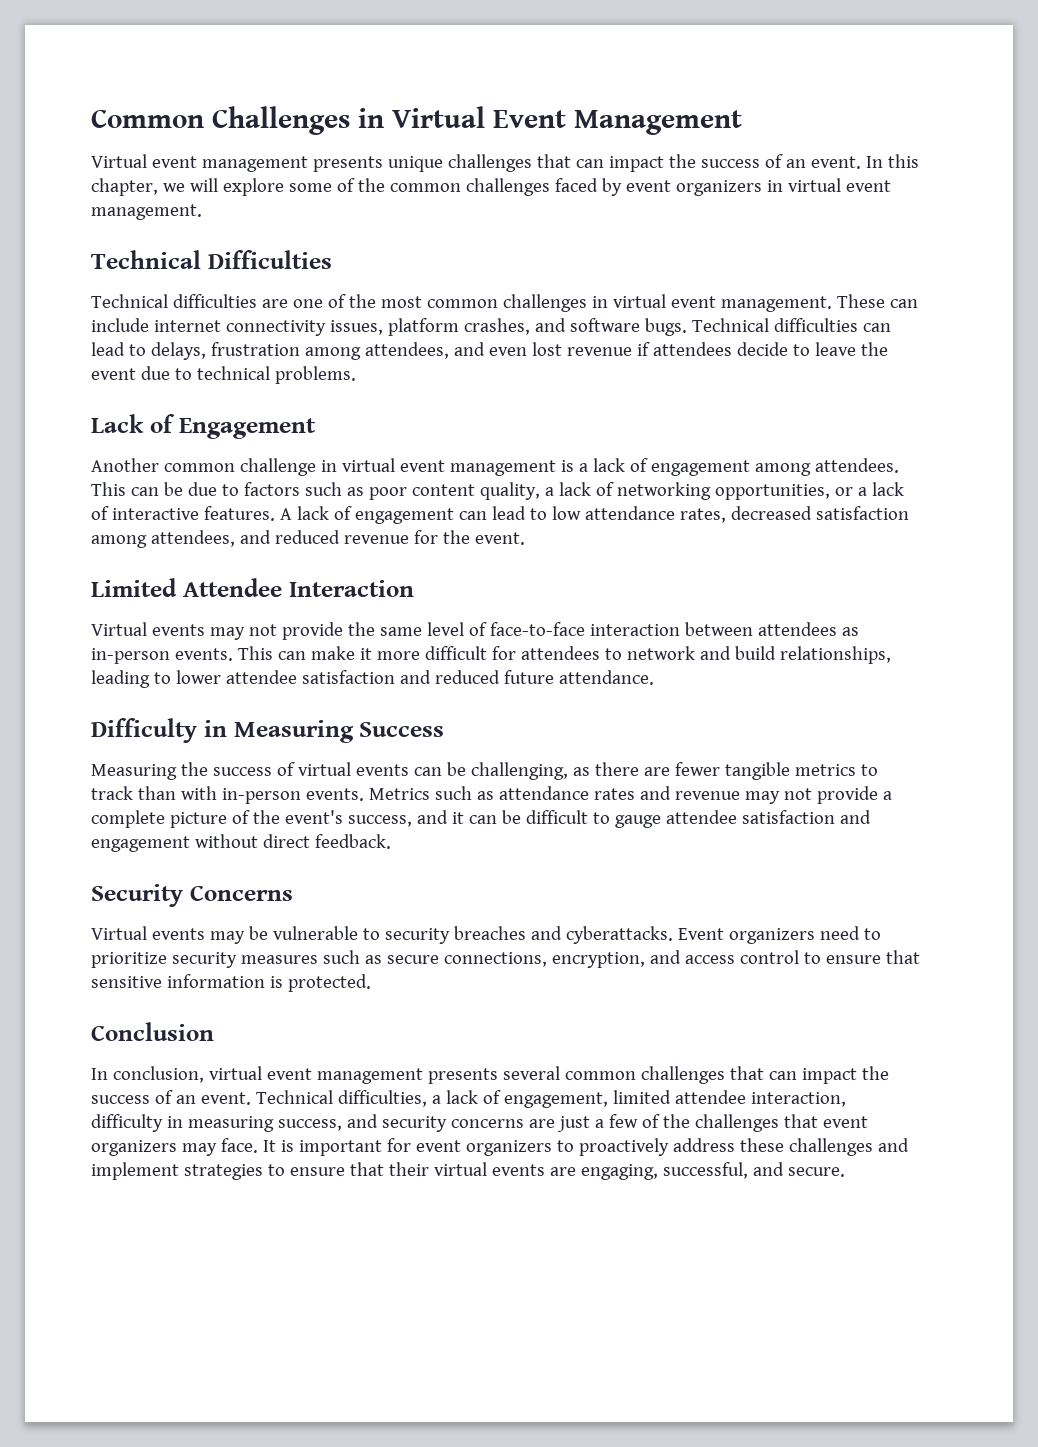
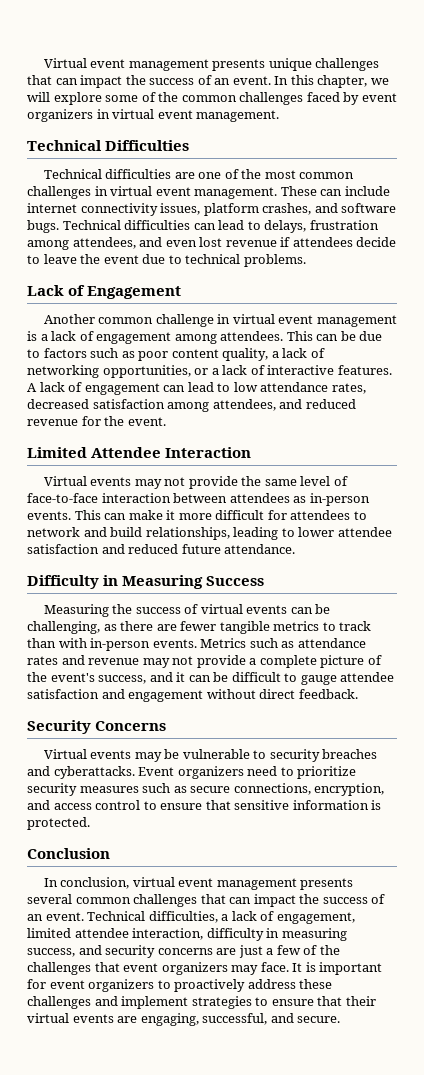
[91,106,742,135] Common Challenges in Virtual Event Management // -> (43, 63) none

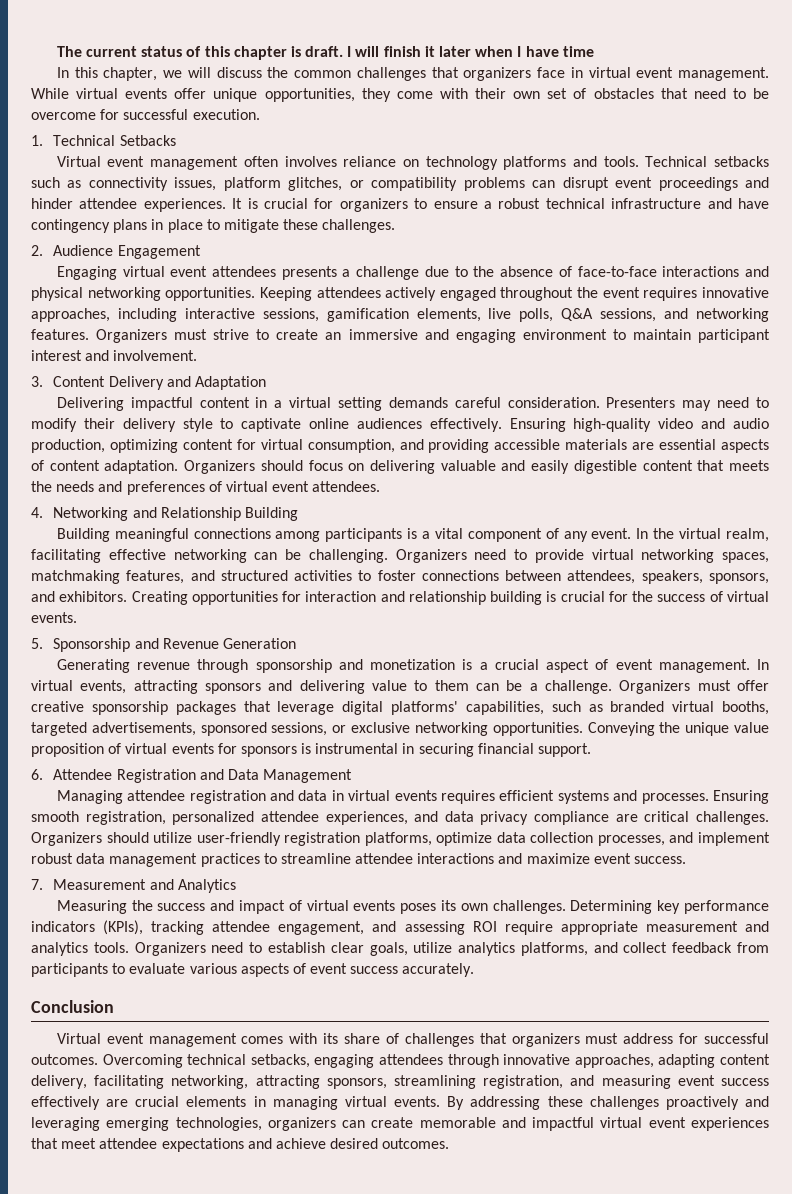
[43,58,380,71] [27,75,271,88] Virtual event management presents unique challenges that can impact the success of an event. -> [56,46,594,60] The current status of this chapter is draft. I will finish it later when I have time //
[53,92,397,105] [27,109,280,122] [27,140,190,151] [43,169,355,179] [27,186,390,199] [27,203,397,216] [27,220,379,233] [27,237,397,250] [27,254,306,267] [27,285,182,299] [43,314,397,327] [27,331,383,344] [27,348,325,361] [27,365,392,378] [27,382,366,395] [27,399,356,412] [27,416,166,426] [27,447,252,458] [43,476,348,489] [27,493,370,506] [27,510,367,520] [27,527,392,540] [27,544,296,554] [27,575,265,589] explore some of the common challenges faced by event organizers in virtual event management. // Technical Difficulties // Technical difficulties are one of the most common challenges in virtual event management. These can include internet connectivity issues, platform crashes, and software bugs. Technical difficulties can lead to delays, frustration among attendees, and even lost revenue if attendees decide to leave the event due to technical problems. // Lack of Engagement // Another common challenge in virtual event management is a lack of engagement among attendees. This can be due to factors such as poor content quality, a lack of networking opportunities, or a lack of interactive features. A lack of engagement can lead to low attendance rates, decreased satisfaction among attendees, and reduced revenue for the event. // Limited Attendee Interaction // Virtual events may not provide the same level of face-to-face interaction between attendees as in-person events. This can make it more difficult for attendees to network and build relationships, leading to lower attendee satisfaction and reduced future attendance. // Difficulty in Measuring Success -> [216,67,770,81] [31,88,770,102] [31,109,260,120] [31,135,176,146] [56,156,770,170] [31,177,769,191] [31,198,769,212] [31,219,396,233] [31,245,201,259] [56,266,769,280] [31,287,769,301] [31,308,769,322] [31,329,771,343] [31,350,198,361] [31,376,267,390] [56,397,769,411] [31,418,769,432] [31,439,769,453] [31,460,769,474] [31,481,381,495] [31,507,299,521] [56,528,769,542] [31,549,769,563] [31,570,769,584] [31,591,769,605] [31,612,77,623] [31,638,297,652] [56,659,770,673] [31,680,769,694] [31,701,770,715] [31,722,769,736] [31,743,592,757] [31,769,353,783] [56,790,769,804] [31,811,769,825] [31,832,770,846] [31,853,687,867] [31,879,236,893] discuss the common challenges that organizers face in virtual event management. While virtual events offer unique opportunities, they come with their own set of obstacles that need to be overcome for successful execution. // 1. Technical Setbacks // Virtual event management often involves reliance on technology platforms and tools. Technical setbacks such as connectivity issues, platform glitches, or compatibility problems can disrupt event proceedings and hinder attendee experiences. It is crucial for organizers to ensure a robust technical infrastructure and have contingency plans in place to mitigate these challenges. // 2. Audience Engagement // Engaging virtual event attendees presents a challenge due to the absence of face-to-face interactions and physical networking opportunities. Keeping attendees actively engaged throughout the event requires innovative approaches, including interactive sessions, gamification elements, live polls, Q&A sessions, and networking features. Organizers must strive to create an immersive and engaging environment to maintain participant interest and involvement. // 3. Content Delivery and Adaptation // Delivering impactful content in a virtual setting demands careful consideration. Presenters may need to modify their delivery style to captivate online audiences effectively. Ensuring high-quality video and audio production, optimizing content for virtual consumption, and providing accessible materials are essential aspects of content adaptation. Organizers should focus on delivering valuable and easily digestible content that meets the needs and preferences of virtual event attendees. // 4. Networking and Relationship Building // Building meaningful connections among participants is a vital component of any event. In the virtual realm, facilitating effective networking can be challenging. Organizers need to provide virtual networking spaces, matchmaking features, and structured activities to foster connections between attendees, speakers, sponsors, and exhibitors. Creating opportunities for interaction and relationship building is crucial for the success of virtual events. // 5. Sponsorship and Revenue Generation // Generating revenue through sponsorship and monetization is a crucial aspect of event management. In virtual events, attracting sponsors and delivering value to them can be a challenge. Organizers must offer creative sponsorship packages that leverage digital platforms' capabilities, such as branded virtual booths, targeted advertisements, sponsored sessions, or exclusive networking opportunities. Conveying the unique value proposition of virtual events for sponsors is instrumental in securing financial support. // 6. Attendee Registration and Data Management // Managing attendee registration and data in virtual events requires efficient systems and processes. Ensuring smooth registration, personalized attendee experiences, and data privacy compliance are critical challenges. Organizers should utilize user-friendly registration platforms, optimize data collection processes, and implement robust data management practices to streamline attendee interactions and maximize event success. // 7. Measurement and Analytics
[184,604,331,614] [27,621,372,634] [27,638,366,651] [27,655,382,668] [27,672,395,685] [27,689,358,702] [27,720,167,734] [43,749,378,762] [27,766,357,779] [27,783,385,796] [27,800,382,810] [27,817,90,830] [27,848,110,859] [43,877,354,890] [27,894,386,907] [27,911,355,924] [27,928,347,941] [27,945,340,958] [27,962,383,975] [27,979,333,992] [27,996,376,1009] [27,1013,341,1026] of virtual events can be challenging, as there are fewer tangible metrics to track than with in-person events. Metrics such as attendance rates and revenue may not provide a complete picture of the event's success, and it can be difficult to gauge attendee satisfaction and engagement without direct feedback. // Security Concerns // Virtual events may be vulnerable to security breaches and cyberattacks. Event organizers need to prioritize security measures such as secure connections, encryption, and access control to ensure that sensitive information is protected. // Conclusion // In conclusion, virtual event management presents several common challenges that can impact the success of an event. Technical difficulties, a lack of engagement, limited attendee interaction, difficulty in measuring success, and security concerns are just a few of the challenges that event organizers may face. It is important for event organizers to proactively address these challenges and implement strategies to ensure that their virtual events are engaging, successful, and secure. -> [210,900,769,914] [31,920,769,935] [31,942,770,956] [31,963,475,977] [31,1000,114,1013] [56,1033,769,1047] [31,1054,771,1068] [31,1075,770,1089] [31,1096,770,1110] [31,1117,769,1131] [31,1138,450,1152] and impact of virtual events poses its own challenges. Determining key performance indicators (KPIs), tracking attendee engagement, and assessing ROI require appropriate measurement and analytics tools. Organizers need to establish clear goals, utilize analytics platforms, and collect feedback from participants to evaluate various aspects of event success accurately. // Conclusion // Virtual event management comes with its share of challenges that organizers must address for successful outcomes. Overcoming technical setbacks, engaging attendees through innovative approaches, adapting content delivery, facilitating networking, attracting sponsors, streamlining registration, and measuring event success effectively are crucial elements in managing virtual events. By addressing these challenges proactively and leveraging emerging technologies, organizers can create memorable and impactful virtual event experiences that meet attendee expectations and achieve desired outcomes.

